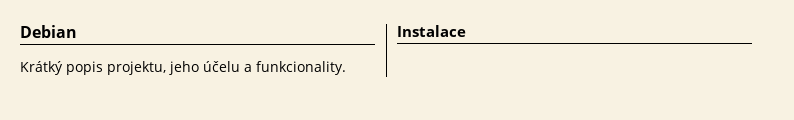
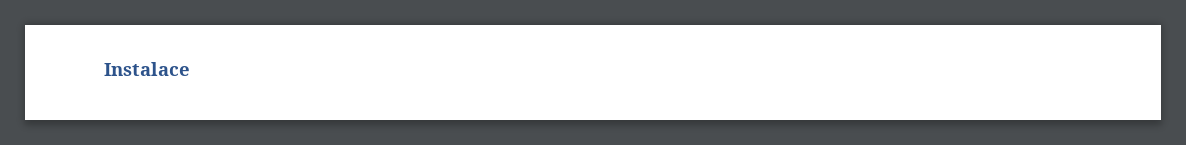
[20,25,77,38] [20,61,346,75] Debian // Krátký popis projektu, jeho účelu a funkcionality. // -> (104, 69) none

